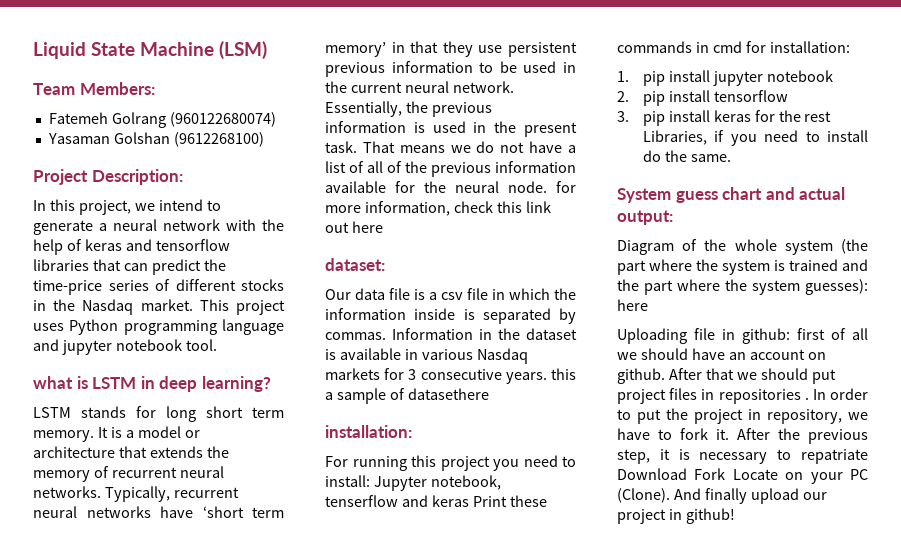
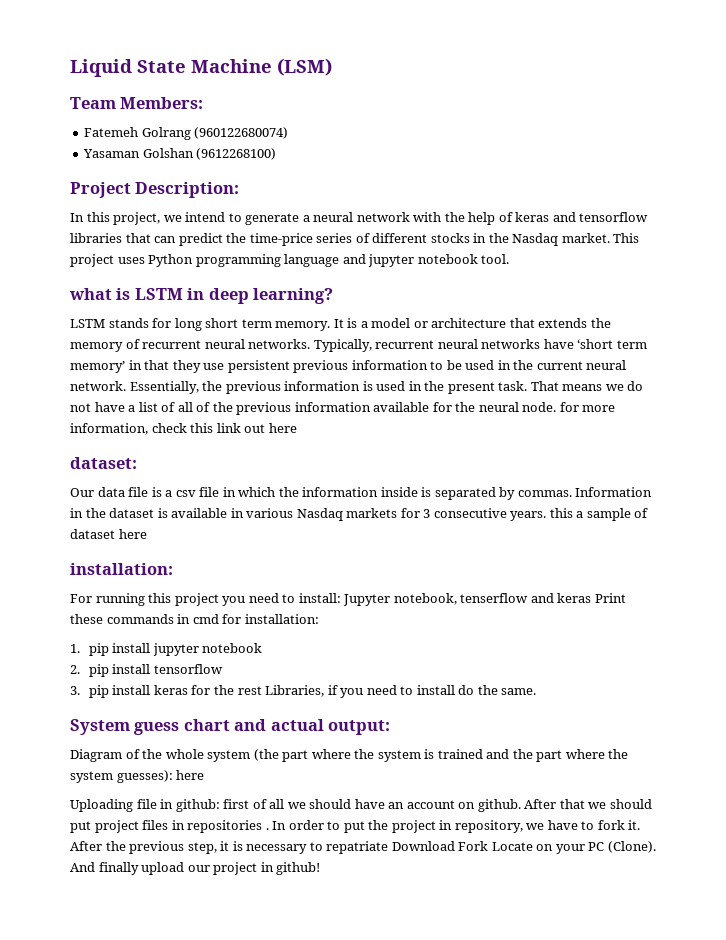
[407,388,489,400] datasethere -> [70,529,147,539] dataset here

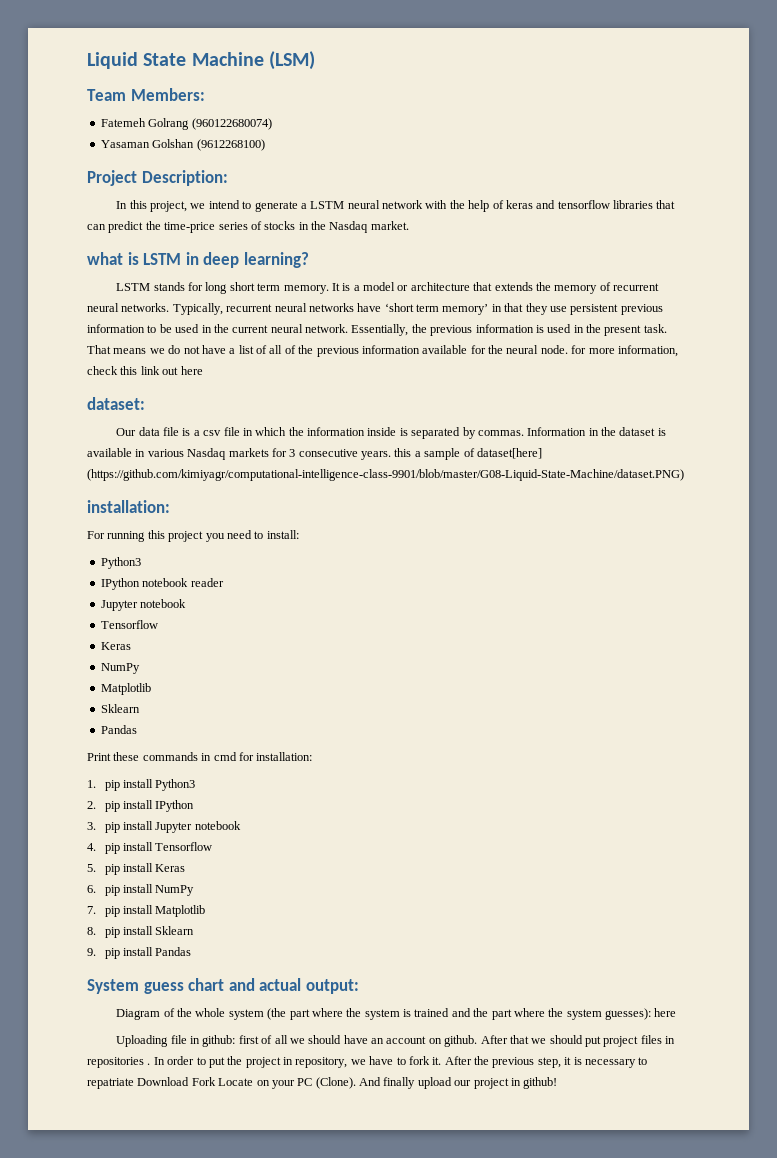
(310, 218) none -> [310,201,345,209] LSTM
[372,233,428,243] different -> (262, 225) none
[613,233,640,243] [70,254,510,267] This project uses Python programming language and jupyter notebook tool. -> (409, 225) none
[70,529,147,539] dataset here -> [476,448,542,459] [87,469,684,481] dataset[here] (https://github.com/kimiyagr/computational-intelligence-class-9901/blob/master/G08-Liquid-State-Machine/dataset.PNG)
[343,593,592,606] Jupyter notebook, tenserflow and keras -> [100,557,141,569] [100,578,224,590] [100,599,187,611] [100,620,158,629] [100,642,131,650] [100,663,140,674] [100,683,151,695] [100,704,140,713] [100,725,137,734] // Python3 // IPython notebook reader // Jupyter notebook // Tensorflow // Keras // NumPy // Matplotlib // Sklearn // Pandas //
[152,643,263,656] [70,664,223,677] [70,685,537,698] jupyter notebook // 2. pip install tensorflow // 3. pip install keras for the rest Libraries, if you need to install do the same. -> [155,779,196,791] [87,800,195,812] [87,821,241,833] [87,842,213,854] [87,863,186,875] [87,884,195,896] [87,905,206,917] [87,926,195,938] [87,947,192,959] Python3 // 2. pip install IPython // 3. pip install Jupyter notebook // 4. pip install Tensorflow // 5. pip install Keras // 6. pip install NumPy // 7. pip install Matplotlib // 8. pip install Sklearn // 9. pip install Pandas

